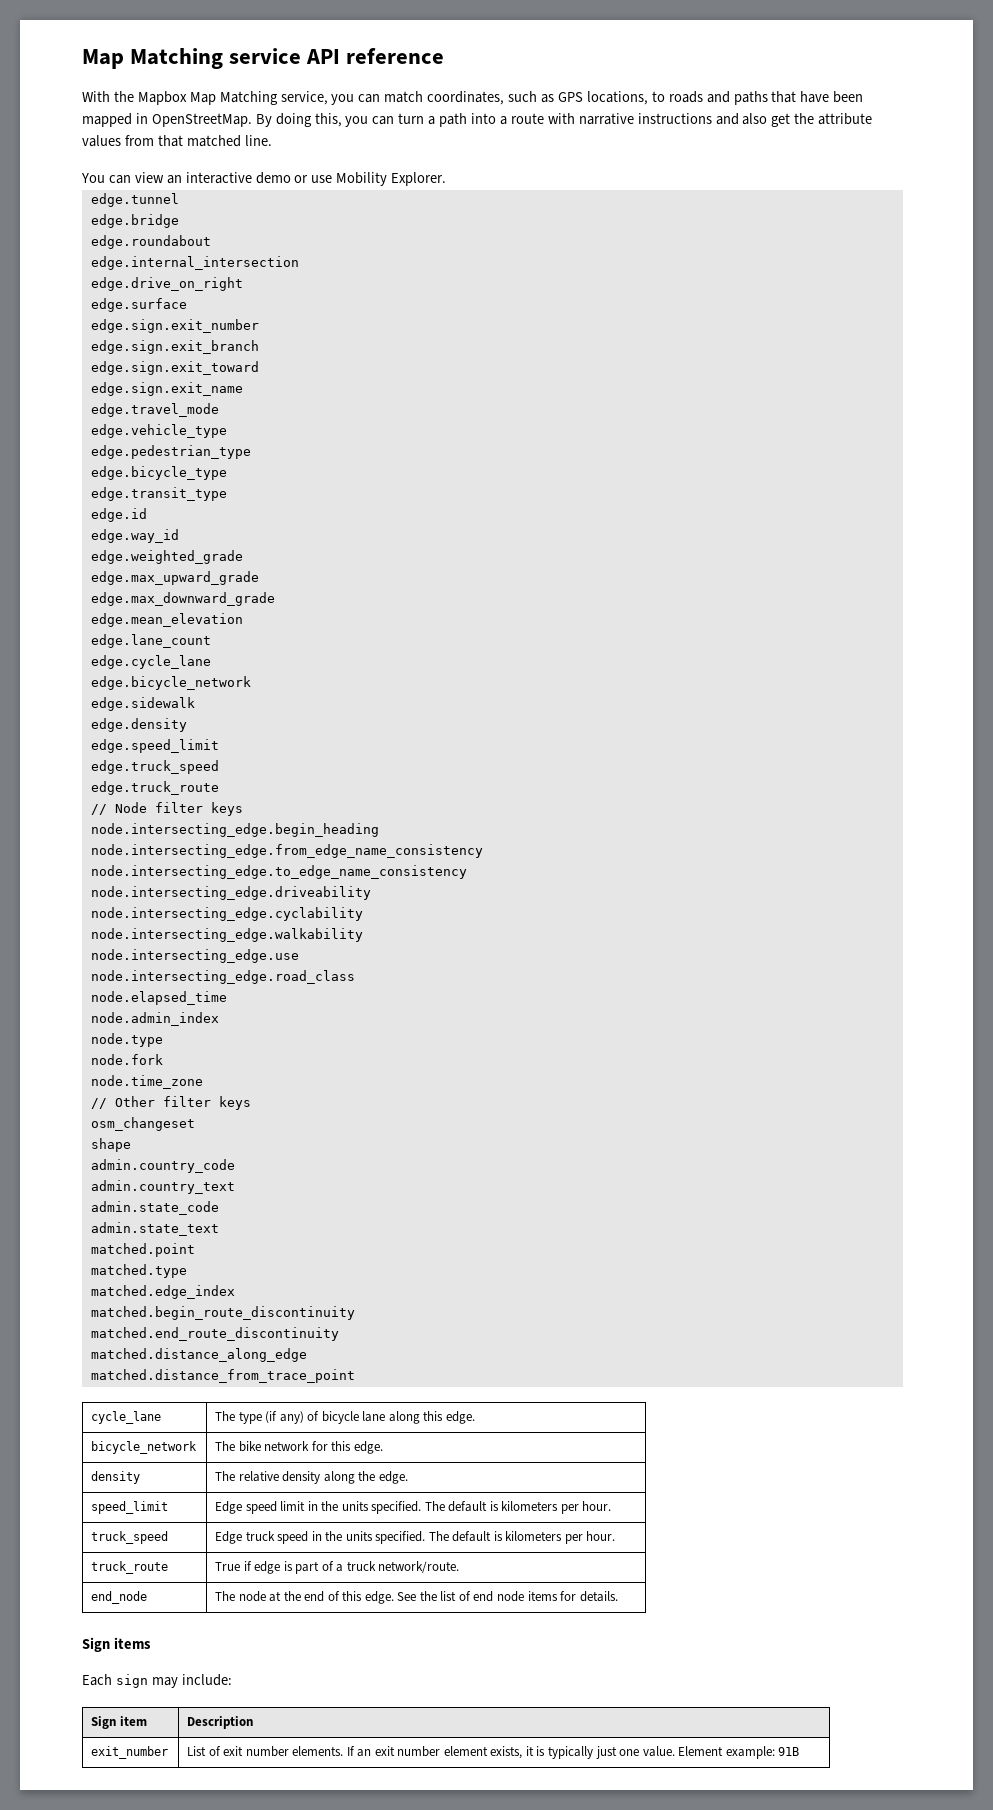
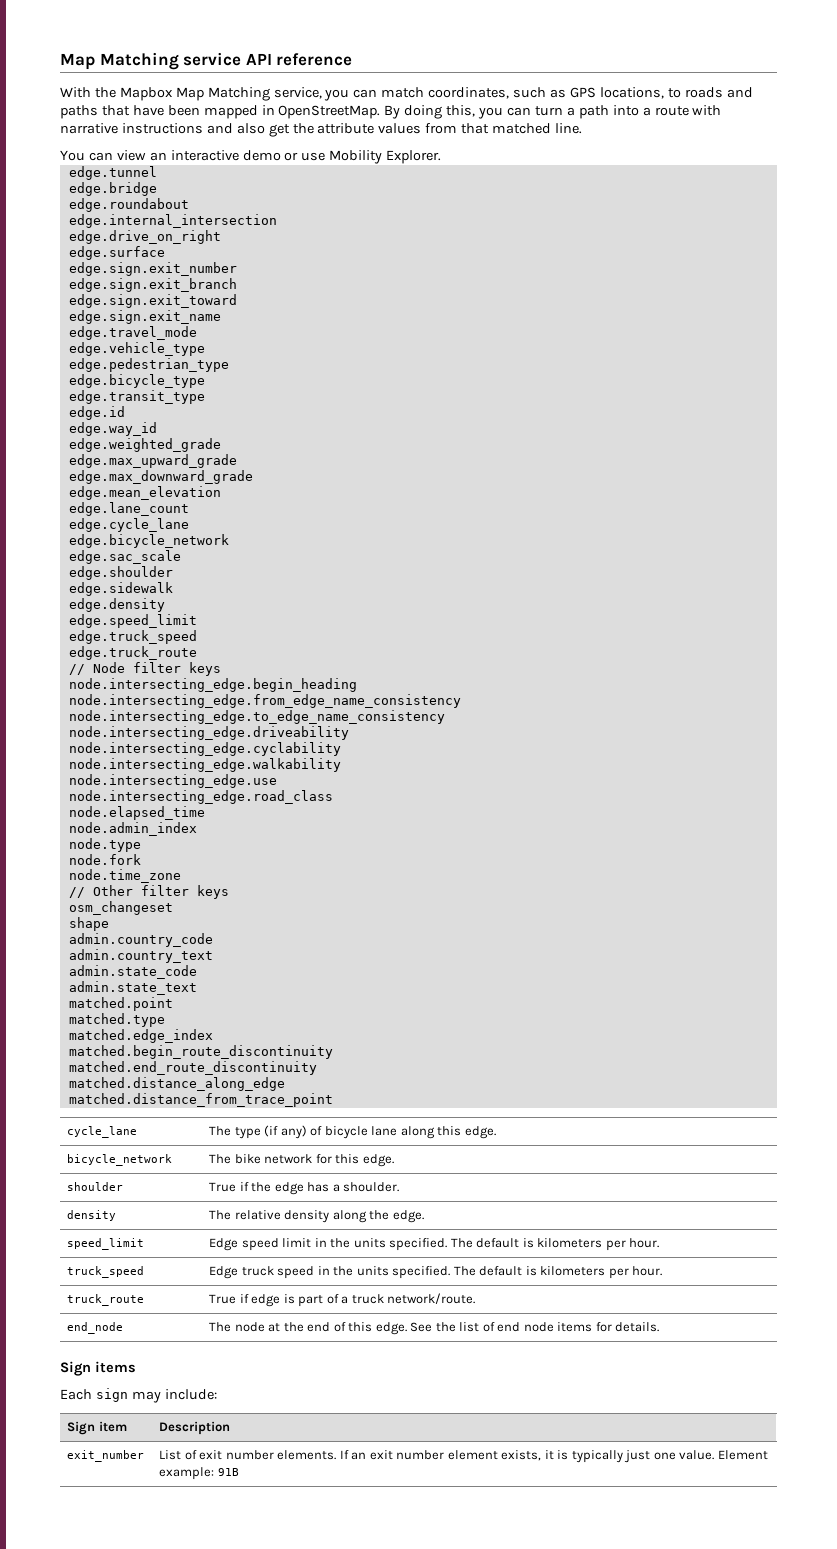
(251, 683) none -> [68,550,181,564] [68,566,173,580] // edge.sac_scale // edge.shoulder
(383, 1447) none -> [67,1182,124,1191] [209,1182,400,1195] // shoulder | True if the edge has a shoulder.

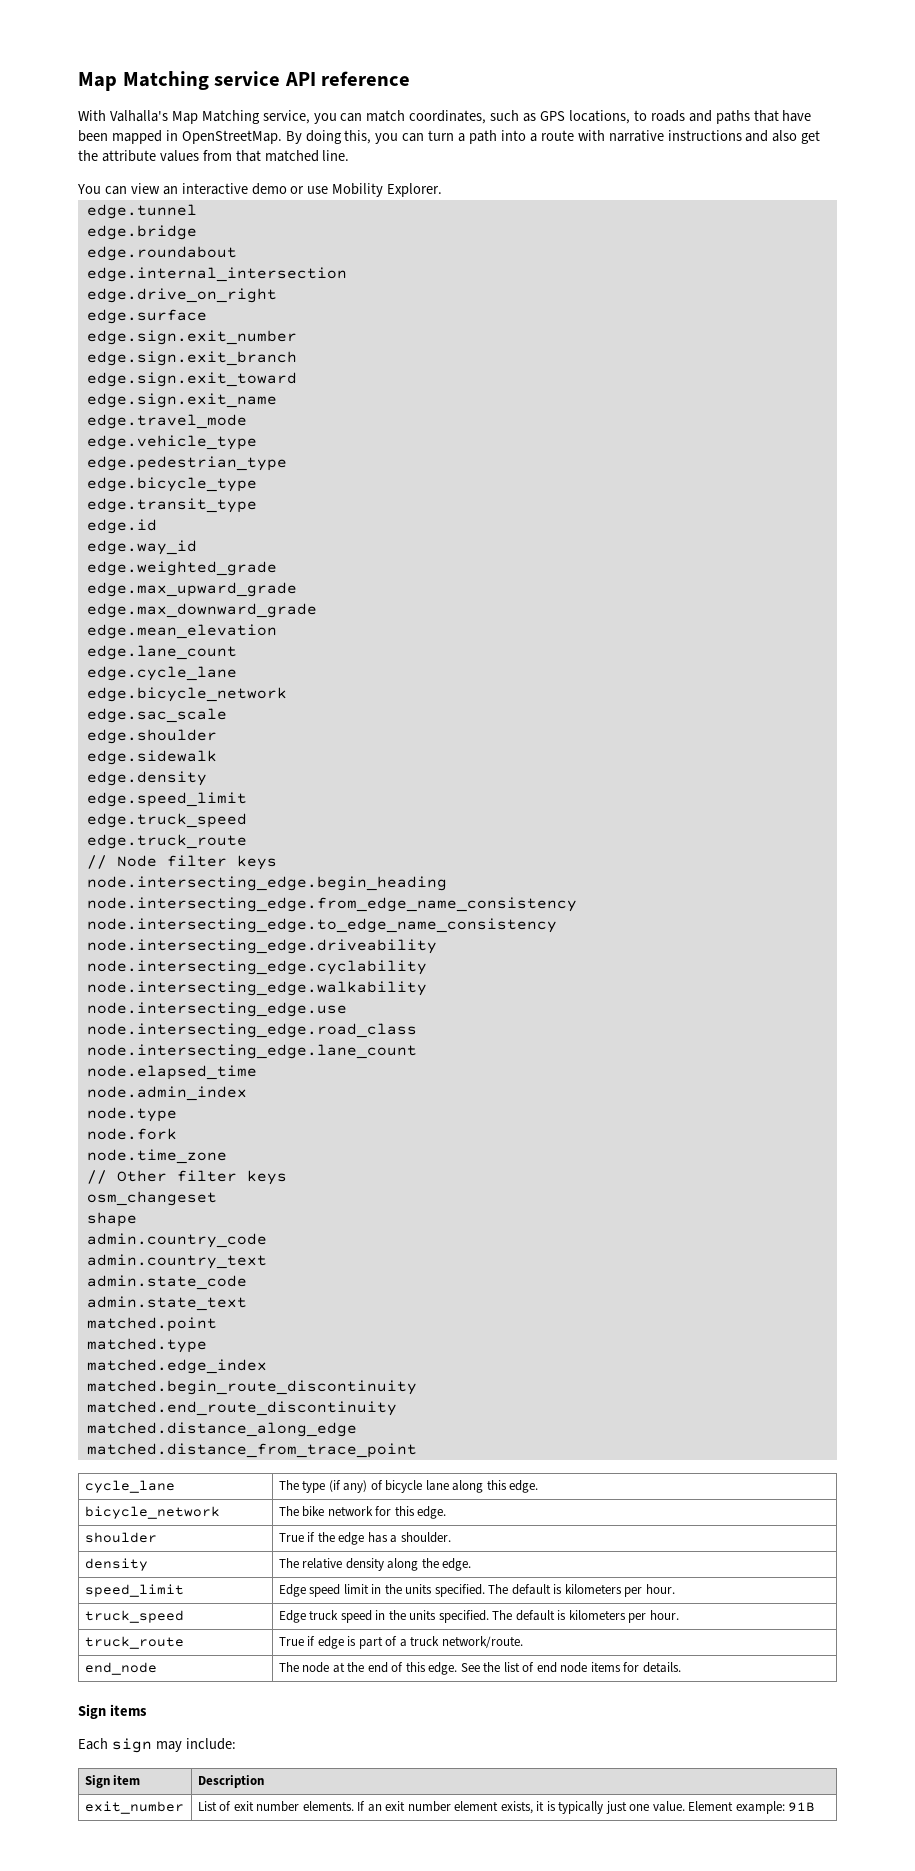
[94,87,173,101] the Mapbox -> [109,110,168,122] Valhalla's
(333, 797) none -> [86,1044,417,1059] // node.intersecting_edge.lane_count

